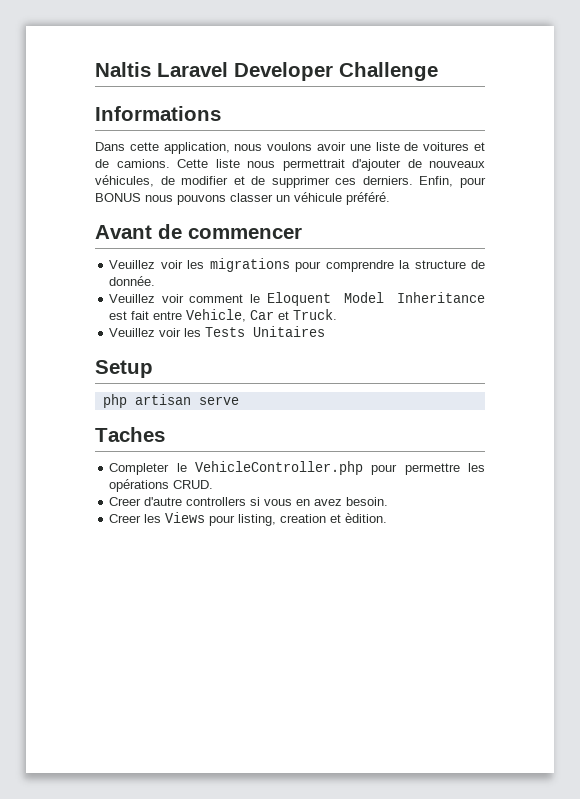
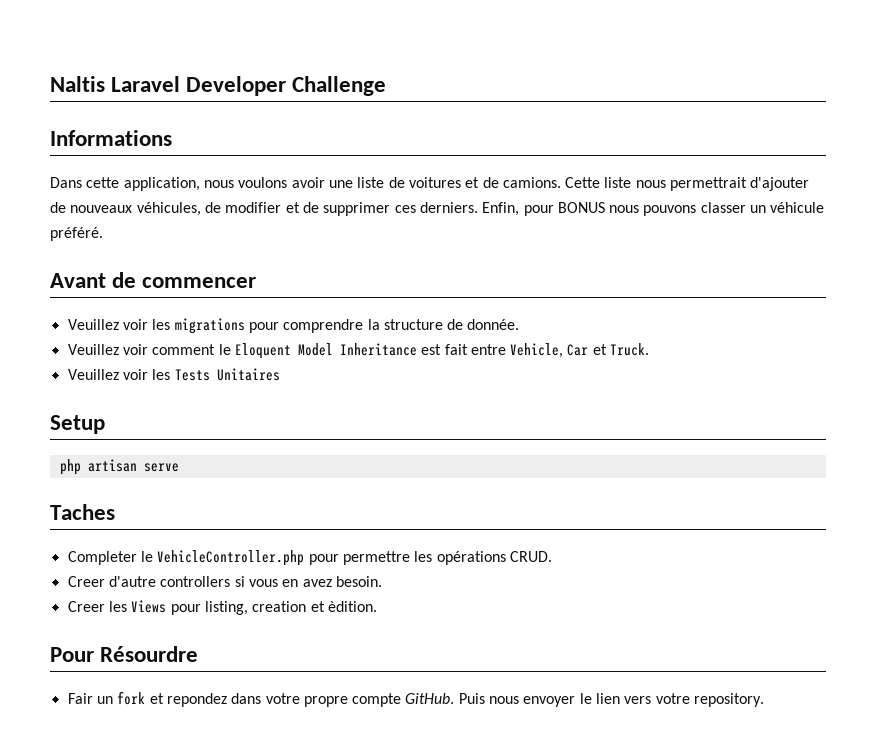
(388, 518) none -> [50,646,199,662] [67,691,765,707] // Pour Résourdre // Fair un fork et repondez dans votre propre compte GitHub. Puis nous envoyer le lien vers votre repository.

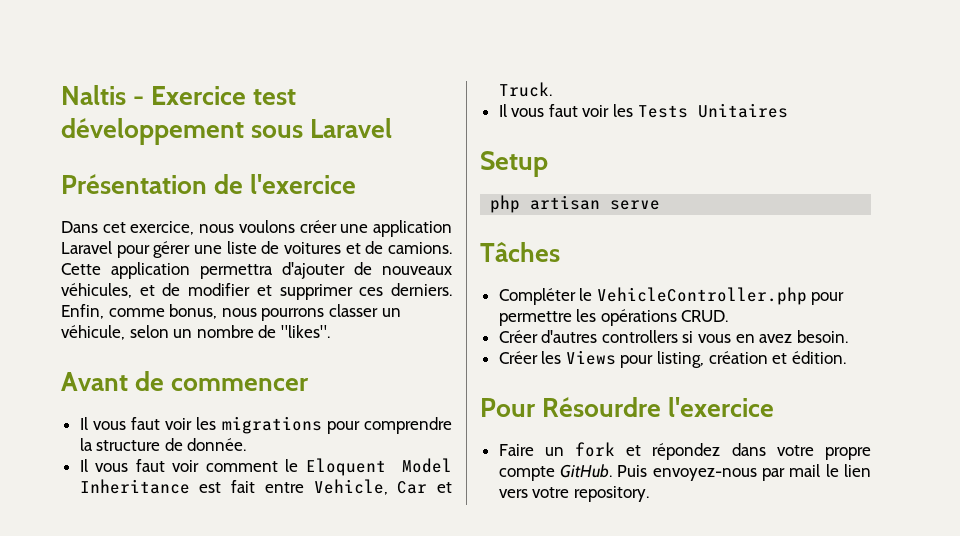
[111,76,387,96] [50,130,172,146] [50,177,325,191] Laravel Developer Challenge // Informations // Dans cette application, nous voulons avoir -> [133,86,297,105] [61,118,393,145] [61,174,357,194] [61,220,453,237] [61,241,191,258] - Exercice test développement sous Laravel // Présentation de l'exercice // Dans cet exercice, nous voulons créer une application Laravel pour gérer
[604,177,748,191] liste nous permettrait -> [111,262,273,279] application permettra
(201, 209) none -> [139,285,155,296] et
[302,202,319,213] de -> (272, 290) none
[523,202,825,216] [50,227,103,241] pour BONUS nous pouvons classer un véhicule préféré. -> [108,304,401,321] [61,325,330,340] comme bonus, nous pourrons classer un véhicule, selon un nombre de "likes".
[67,319,119,330] Veuillez -> [79,417,161,430] Il vous faut
[67,344,119,355] Veuillez -> [79,459,165,472] Il vous faut
[67,369,119,380] Veuillez -> [498,104,578,117] Il vous faut
[50,504,115,520] [67,551,137,565] Taches // Completer -> [480,242,560,262] [498,288,576,305] Tâches // Compléter
[67,576,156,587] Creer d'autre -> [498,330,598,343] Créer d'autres
[67,601,105,612] Creer -> [498,351,538,364] Créer
[252,601,377,612] creation et èdition. -> [708,351,846,364] création et édition.
[67,693,93,704] // Fair -> [668,397,775,417] [498,444,534,456] l'exercice // Faire
[166,693,227,707] repondez -> [652,443,721,460] répondez
[489,696,576,707] nous envoyer -> [652,464,821,481] envoyez-nous par mail

